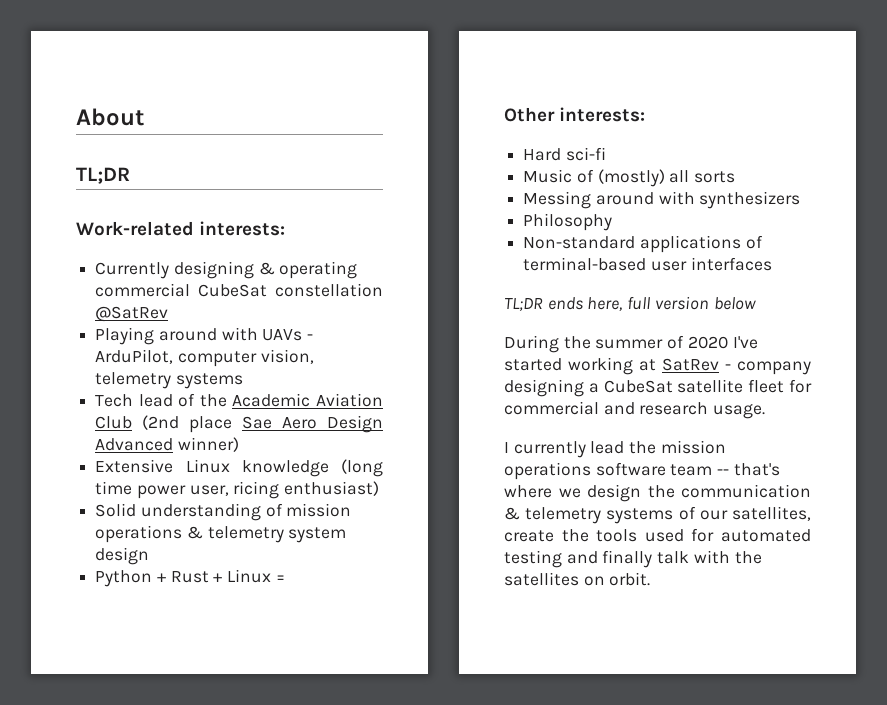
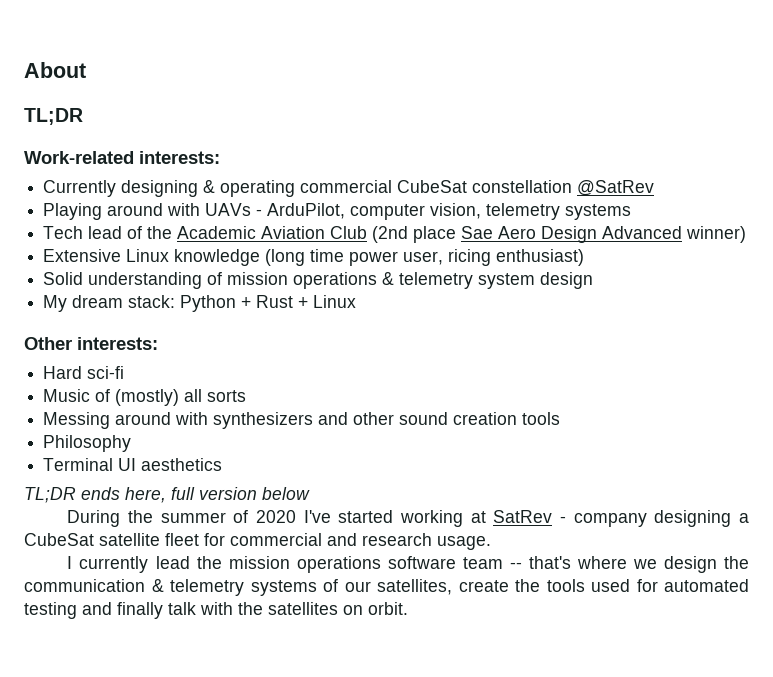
(150, 556) none -> [43,295,176,312] My dream stack:
[275,575,285,582] = -> (357, 301) none
[523,213,613,231] [523,235,763,253] [523,257,772,271] // Philosophy // Non-standard applications of terminal-based user interfaces -> [318,412,561,425] [43,435,132,452] [43,458,223,471] and other sound creation tools // Philosophy // Terminal UI aesthetics

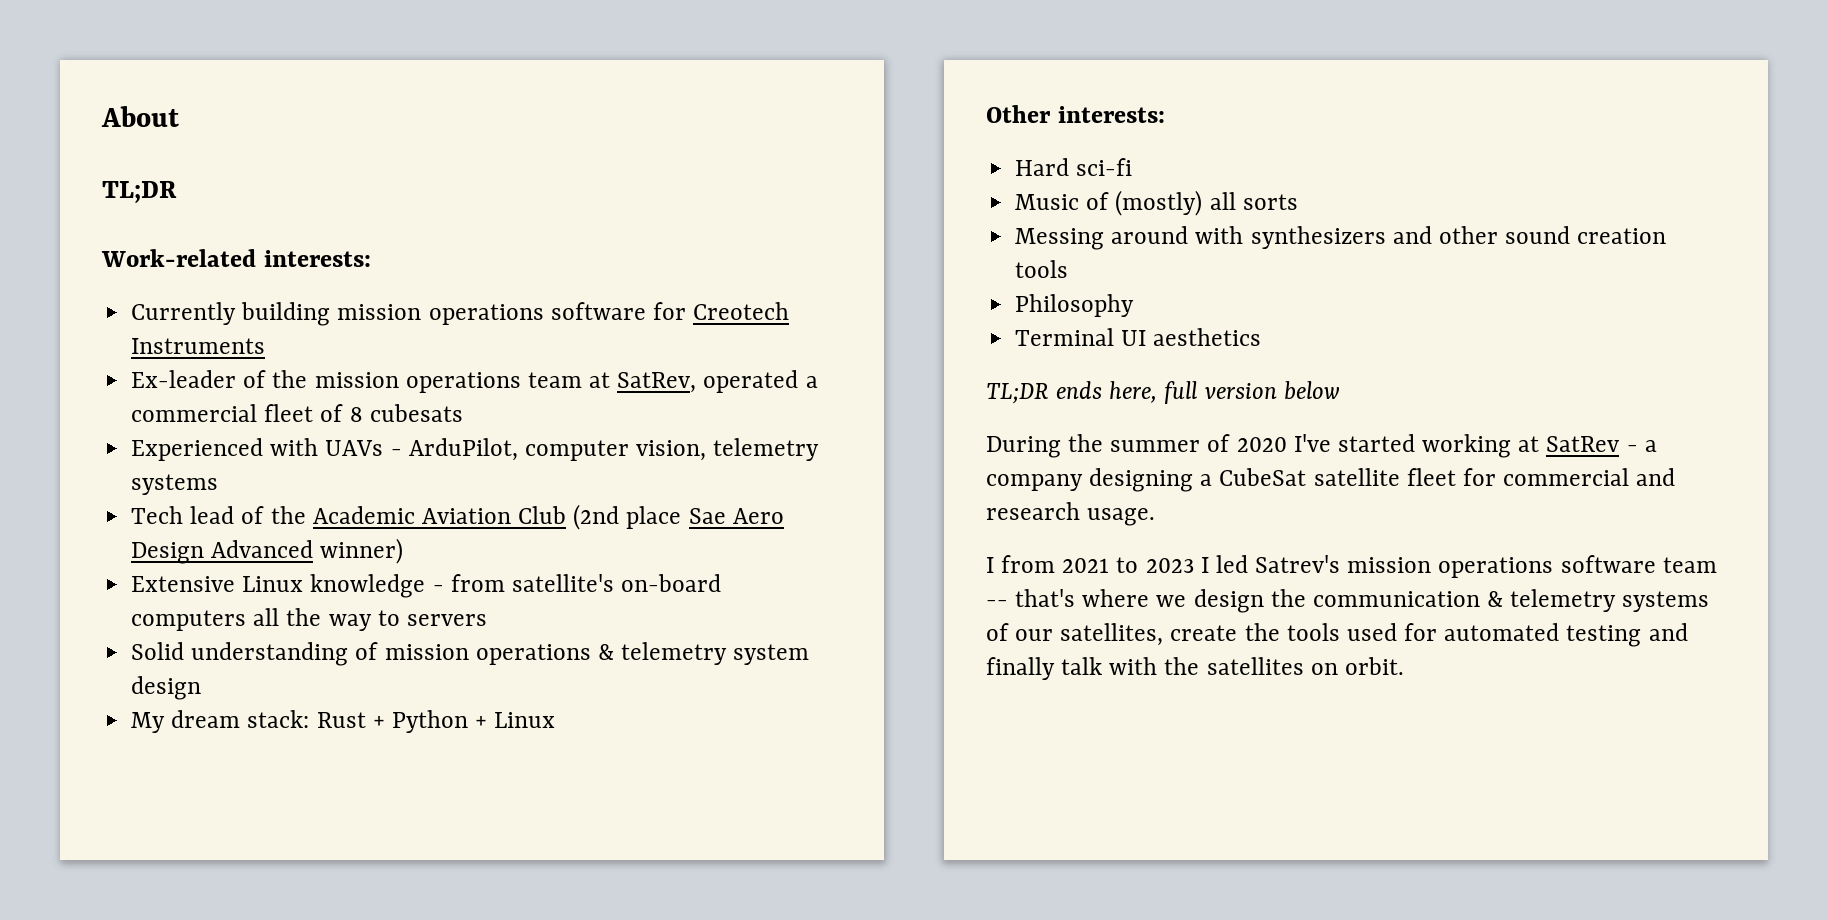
[121,180,655,197] [43,203,164,220] designing & operating commercial CubeSat constellation @SatRev // Playing around -> [241,302,790,326] [131,338,266,354] [131,370,818,393] [131,404,463,422] [131,438,264,461] building mission operations software for Creotech Instruments // Ex-leader of the mission operations team at SatRev, operated a commercial fleet of 8 cubesats // Experienced
[265,249,585,266] (long time power user, ricing enthusiast) -> [432,574,722,592] [131,608,487,631] - from satellite's on-board computers all the way to servers
[180,295,294,312] Python + Rust -> [316,710,468,733] Rust + Python
(567, 519) none -> [1644,440,1657,452] a
[79,556,222,573] currently lead the -> [1001,555,1341,573] from 2021 to 2023 I led Satrev's

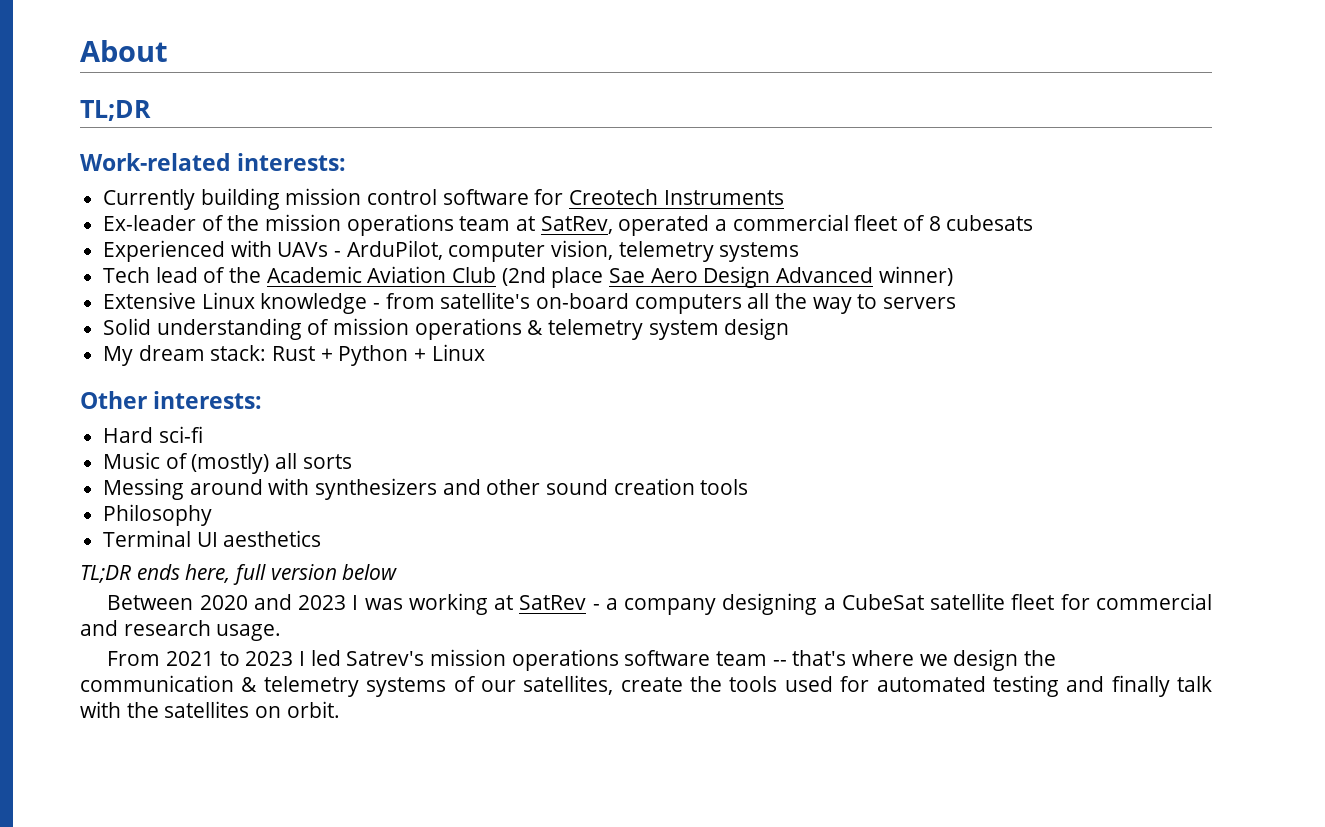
[428,304,544,325] operations -> [367,189,438,205] control
[986,434,1415,458] During the summer of 2020 I've started -> [107,594,403,610] Between 2020 and 2023 I was
[986,555,1056,573] I from -> [107,651,161,666] From

